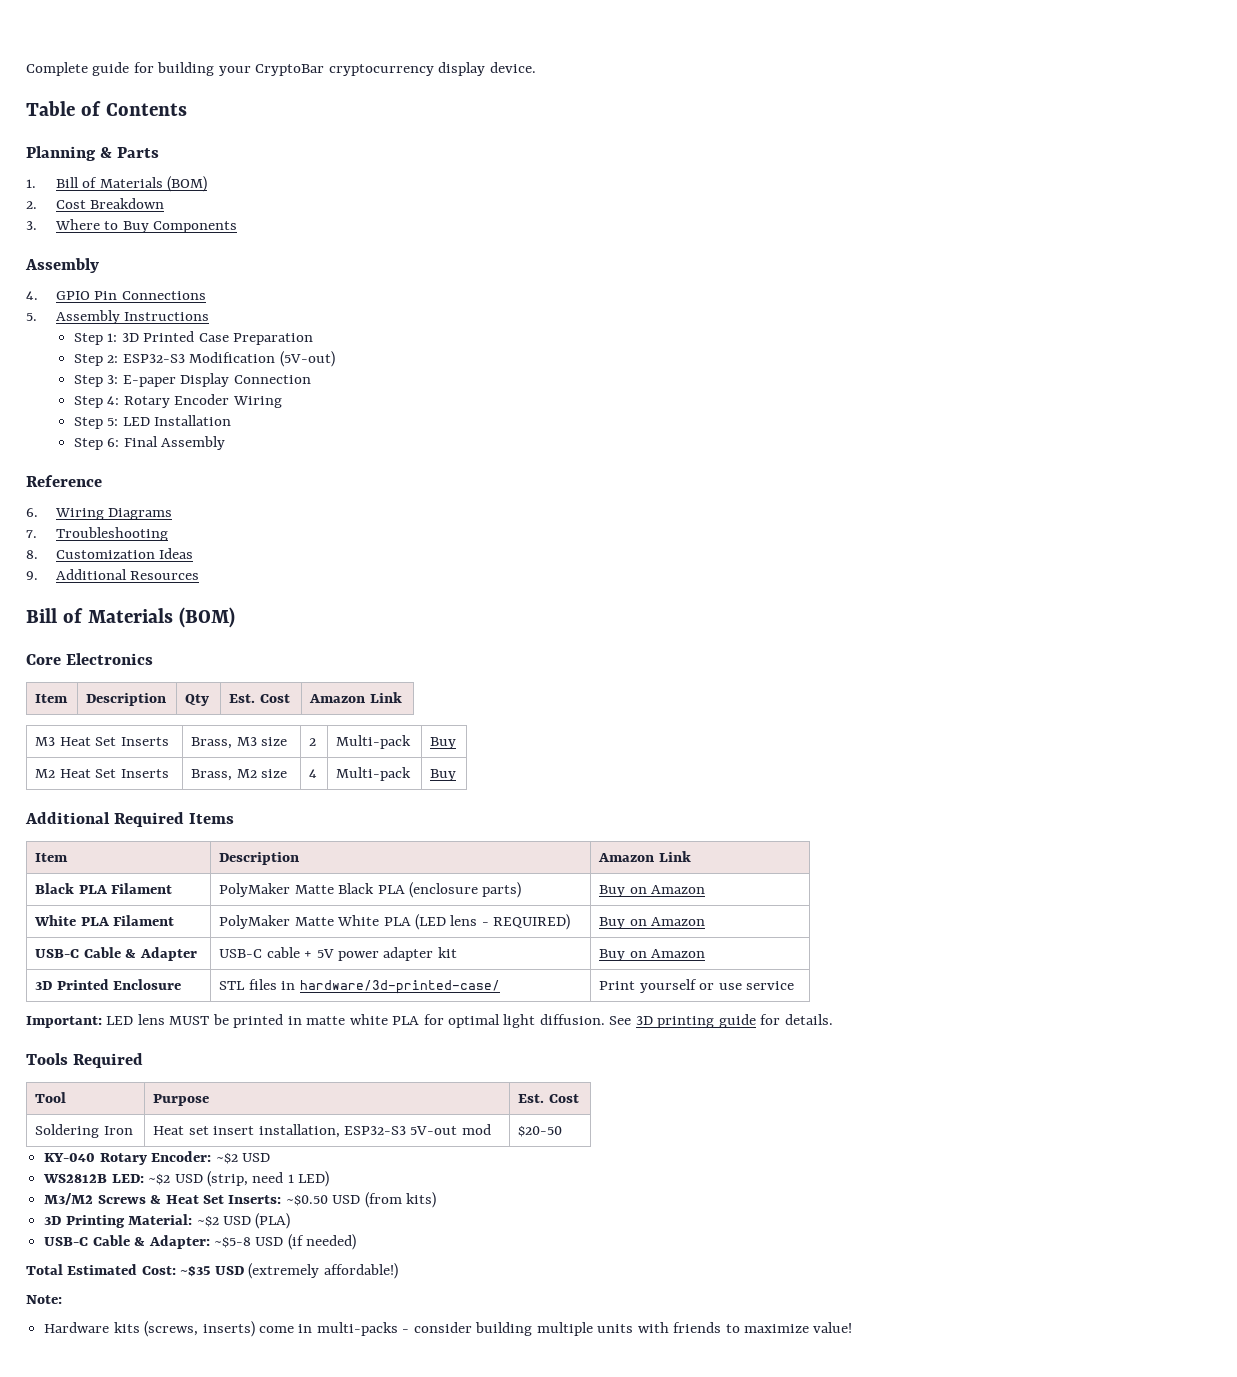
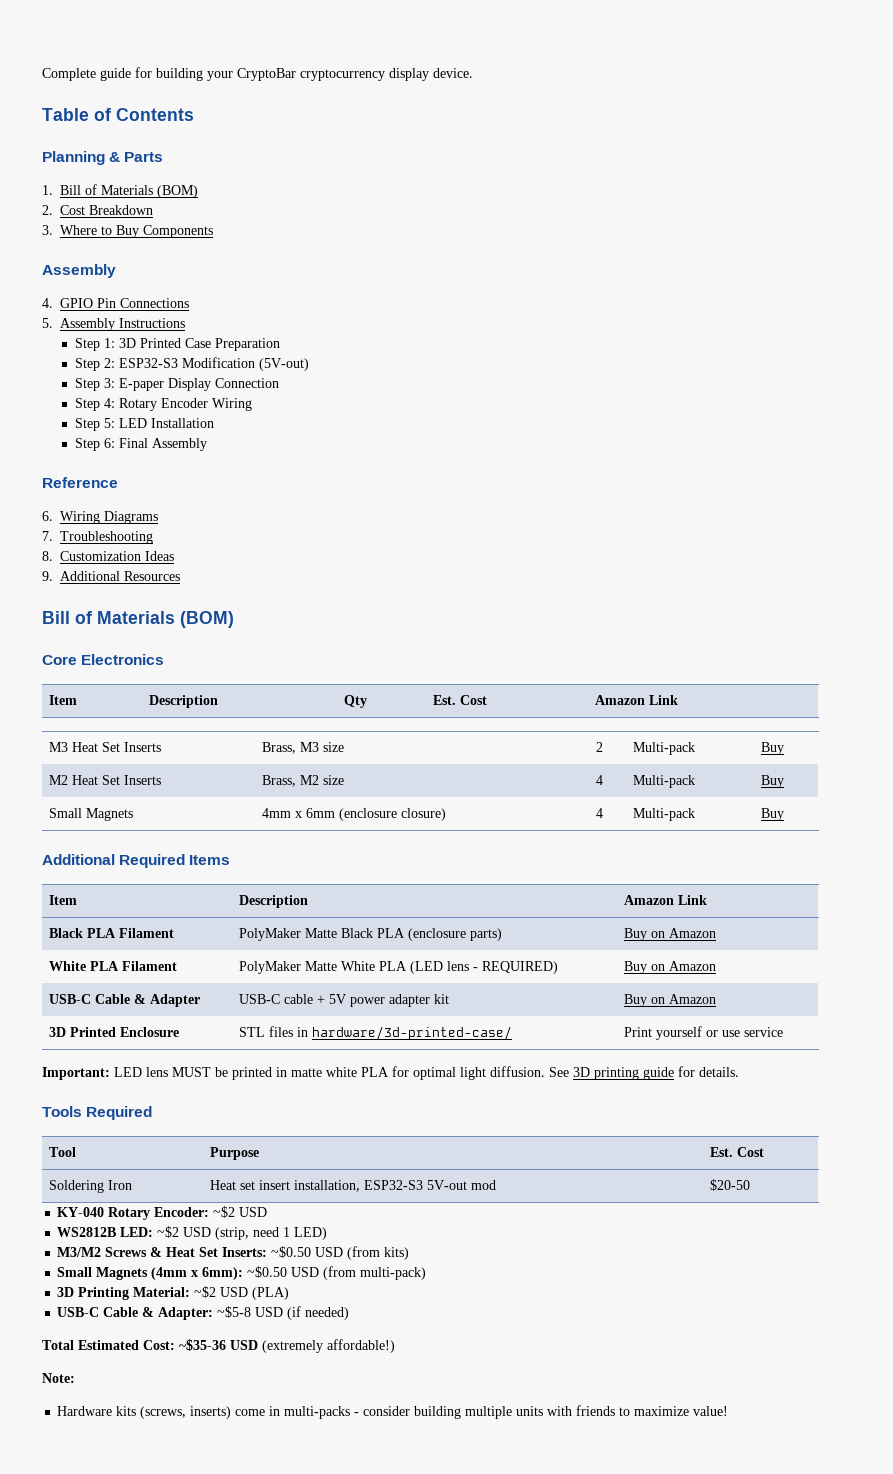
(457, 775) none -> [49,808,134,821] [262,808,447,821] [596,808,604,818] [633,808,696,821] [761,808,785,821] // Small Magnets | 4mm x 6mm (enclosure closure) | 4 | Multi-pack | Buy
(437, 1200) none -> [57,1266,427,1280] // Small Magnets (4mm x 6mm): ~$0.50 USD (from multi-pack)
[180,1266,211,1277] ~$35 -> [179,1339,226,1351] ~$35-36

